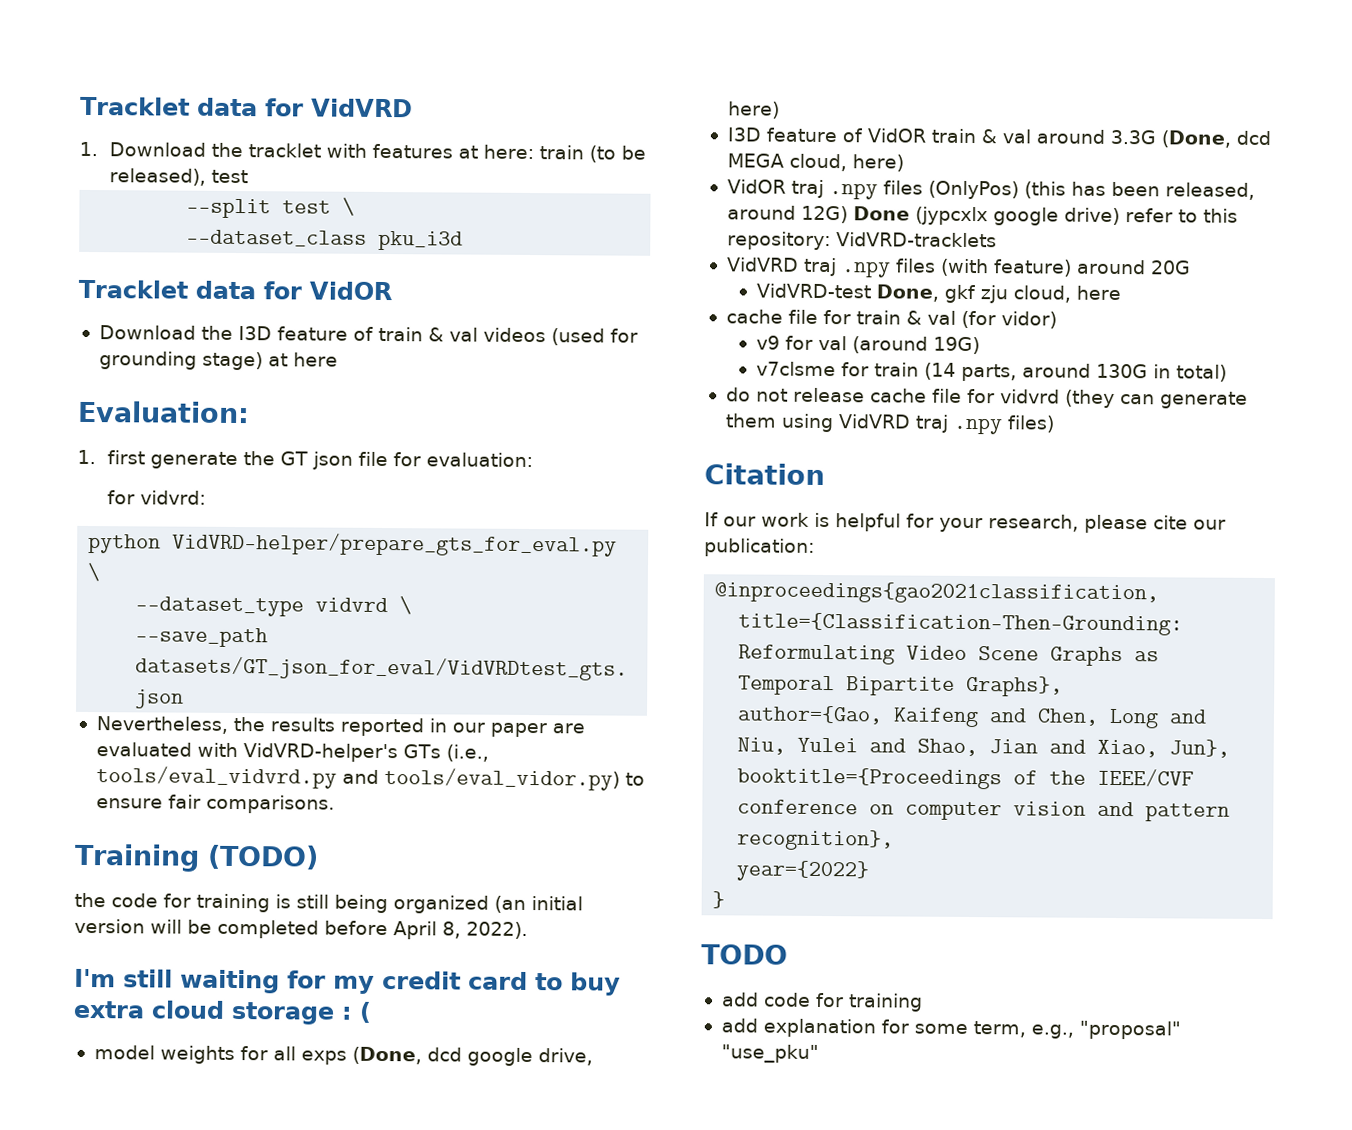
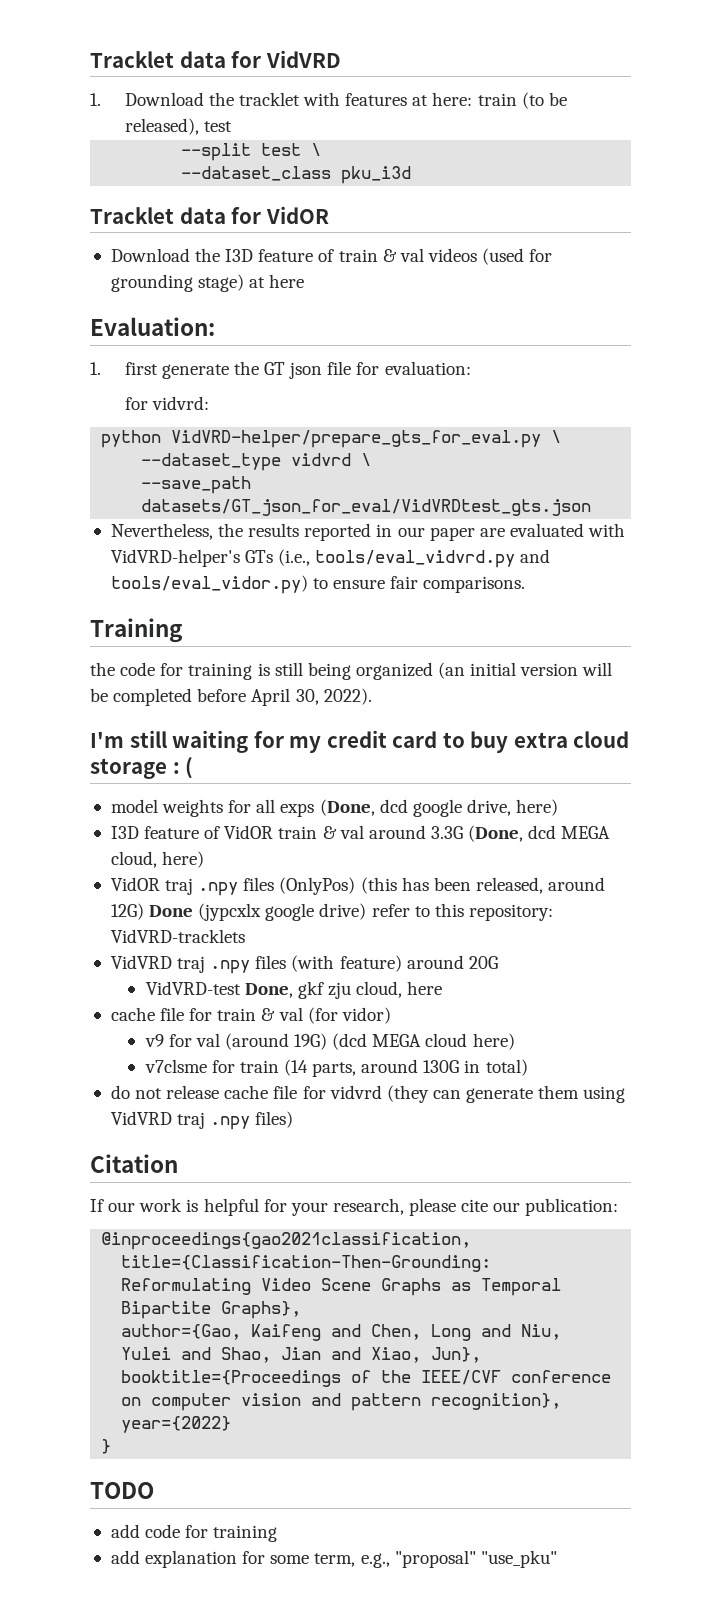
[206,844,319,870] (TODO) -> (183, 630) none
[442,921,461,939] 8, -> [295,689,319,705] 30,
(981, 345) none -> [332,1033,515,1050] (dcd MEGA cloud here)

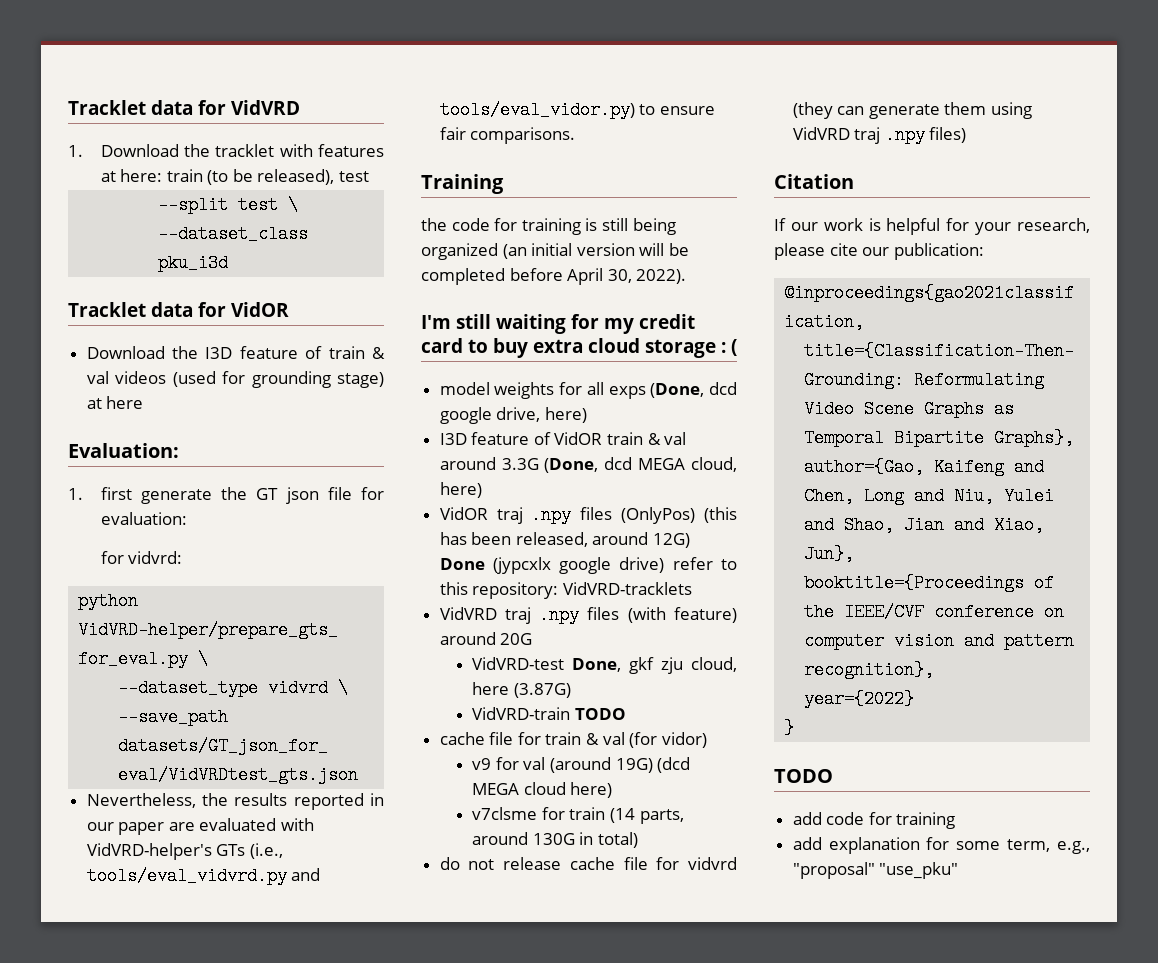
(443, 988) none -> [513,683,571,698] [472,707,626,720] (3.87G) // VidVRD-train TODO

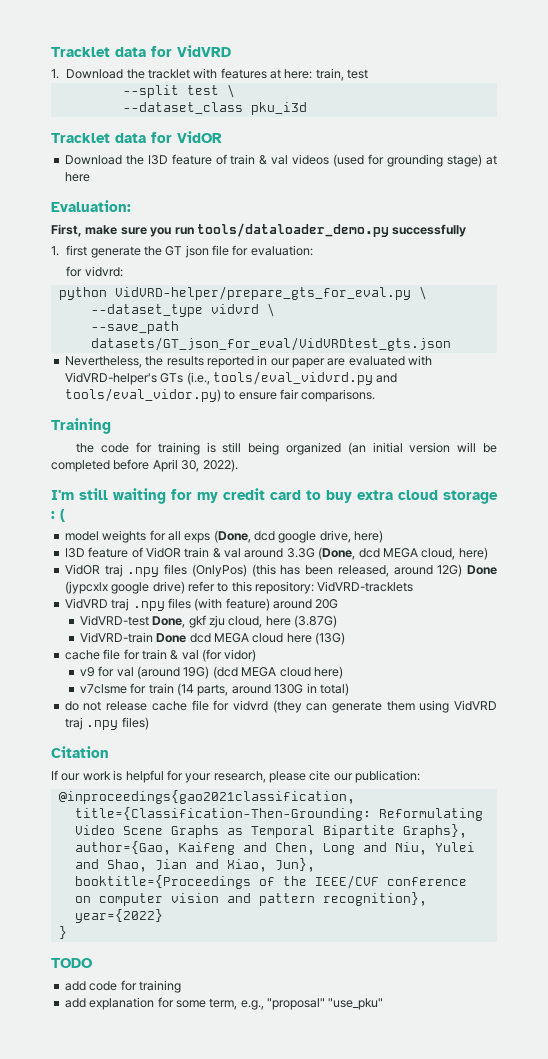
[166,169,335,185] train (to be released), -> [315,68,344,81] train,
(179, 450) none -> [51,223,467,237] // First, make sure you run tools/dataloader_demo.py successfully
[574,708,626,720] TODO -> [156,632,346,645] Done dcd MEGA cloud here (13G)

